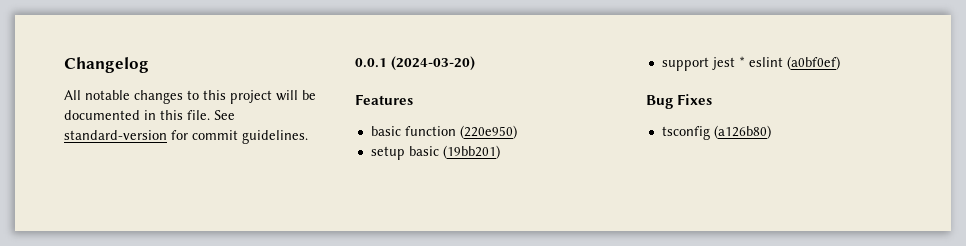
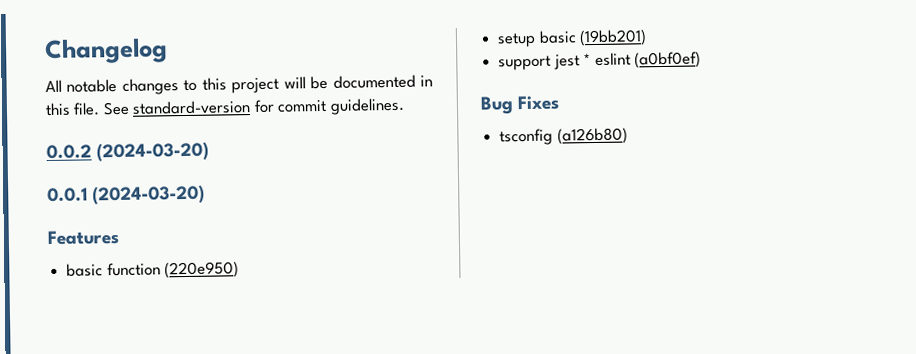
(308, 137) none -> [46,141,210,162] // 0.0.2 (2024-03-20)

